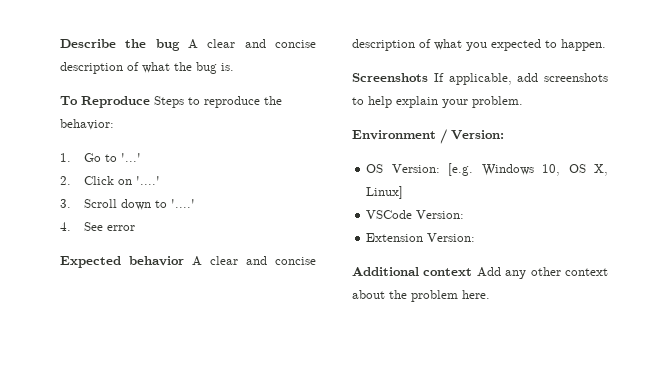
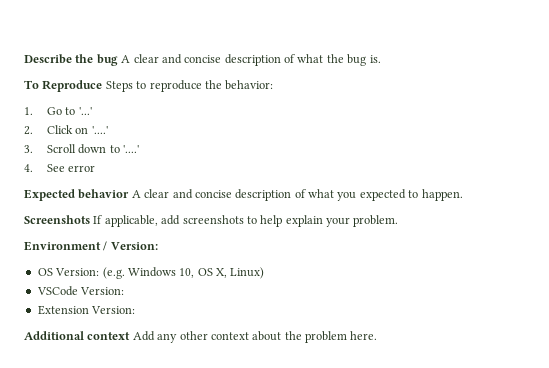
[448,163,474,176] [e.g. -> [102,267,125,279] (e.g.
[366,186,404,199] Linux] -> [230,267,265,279] Linux)

